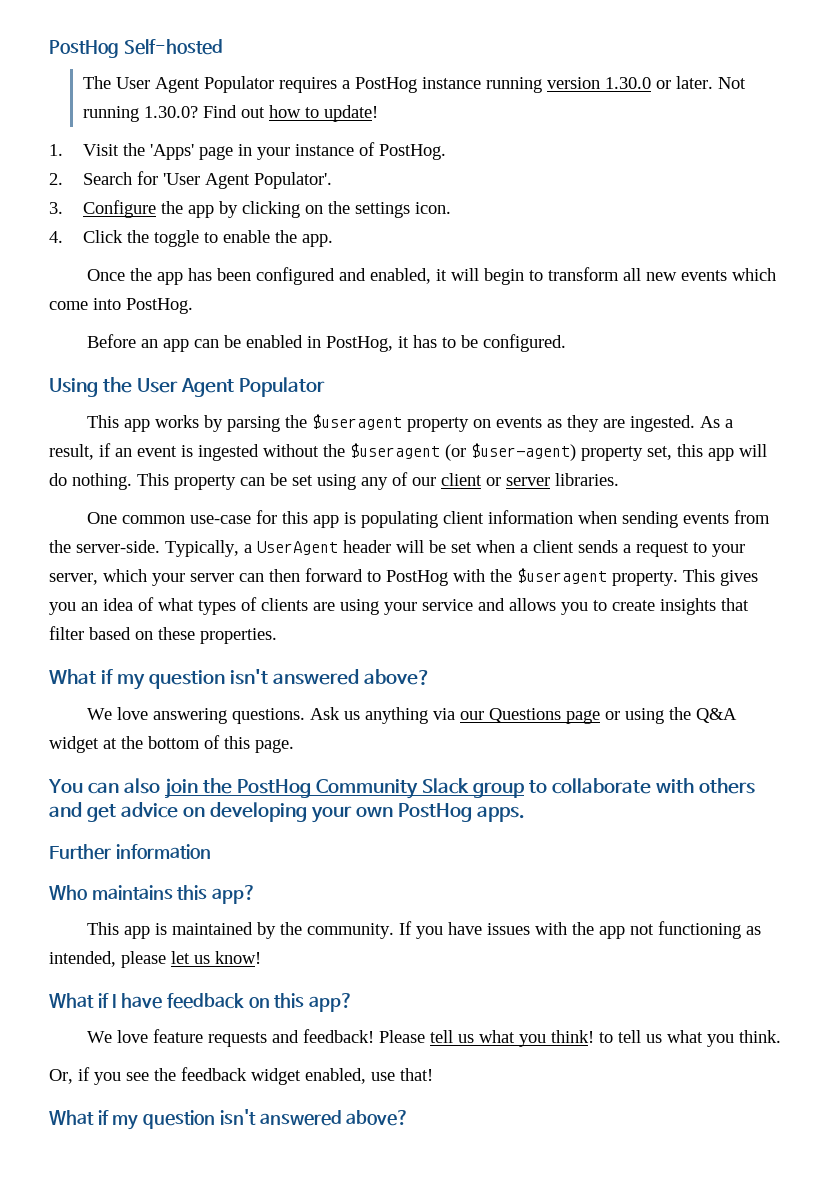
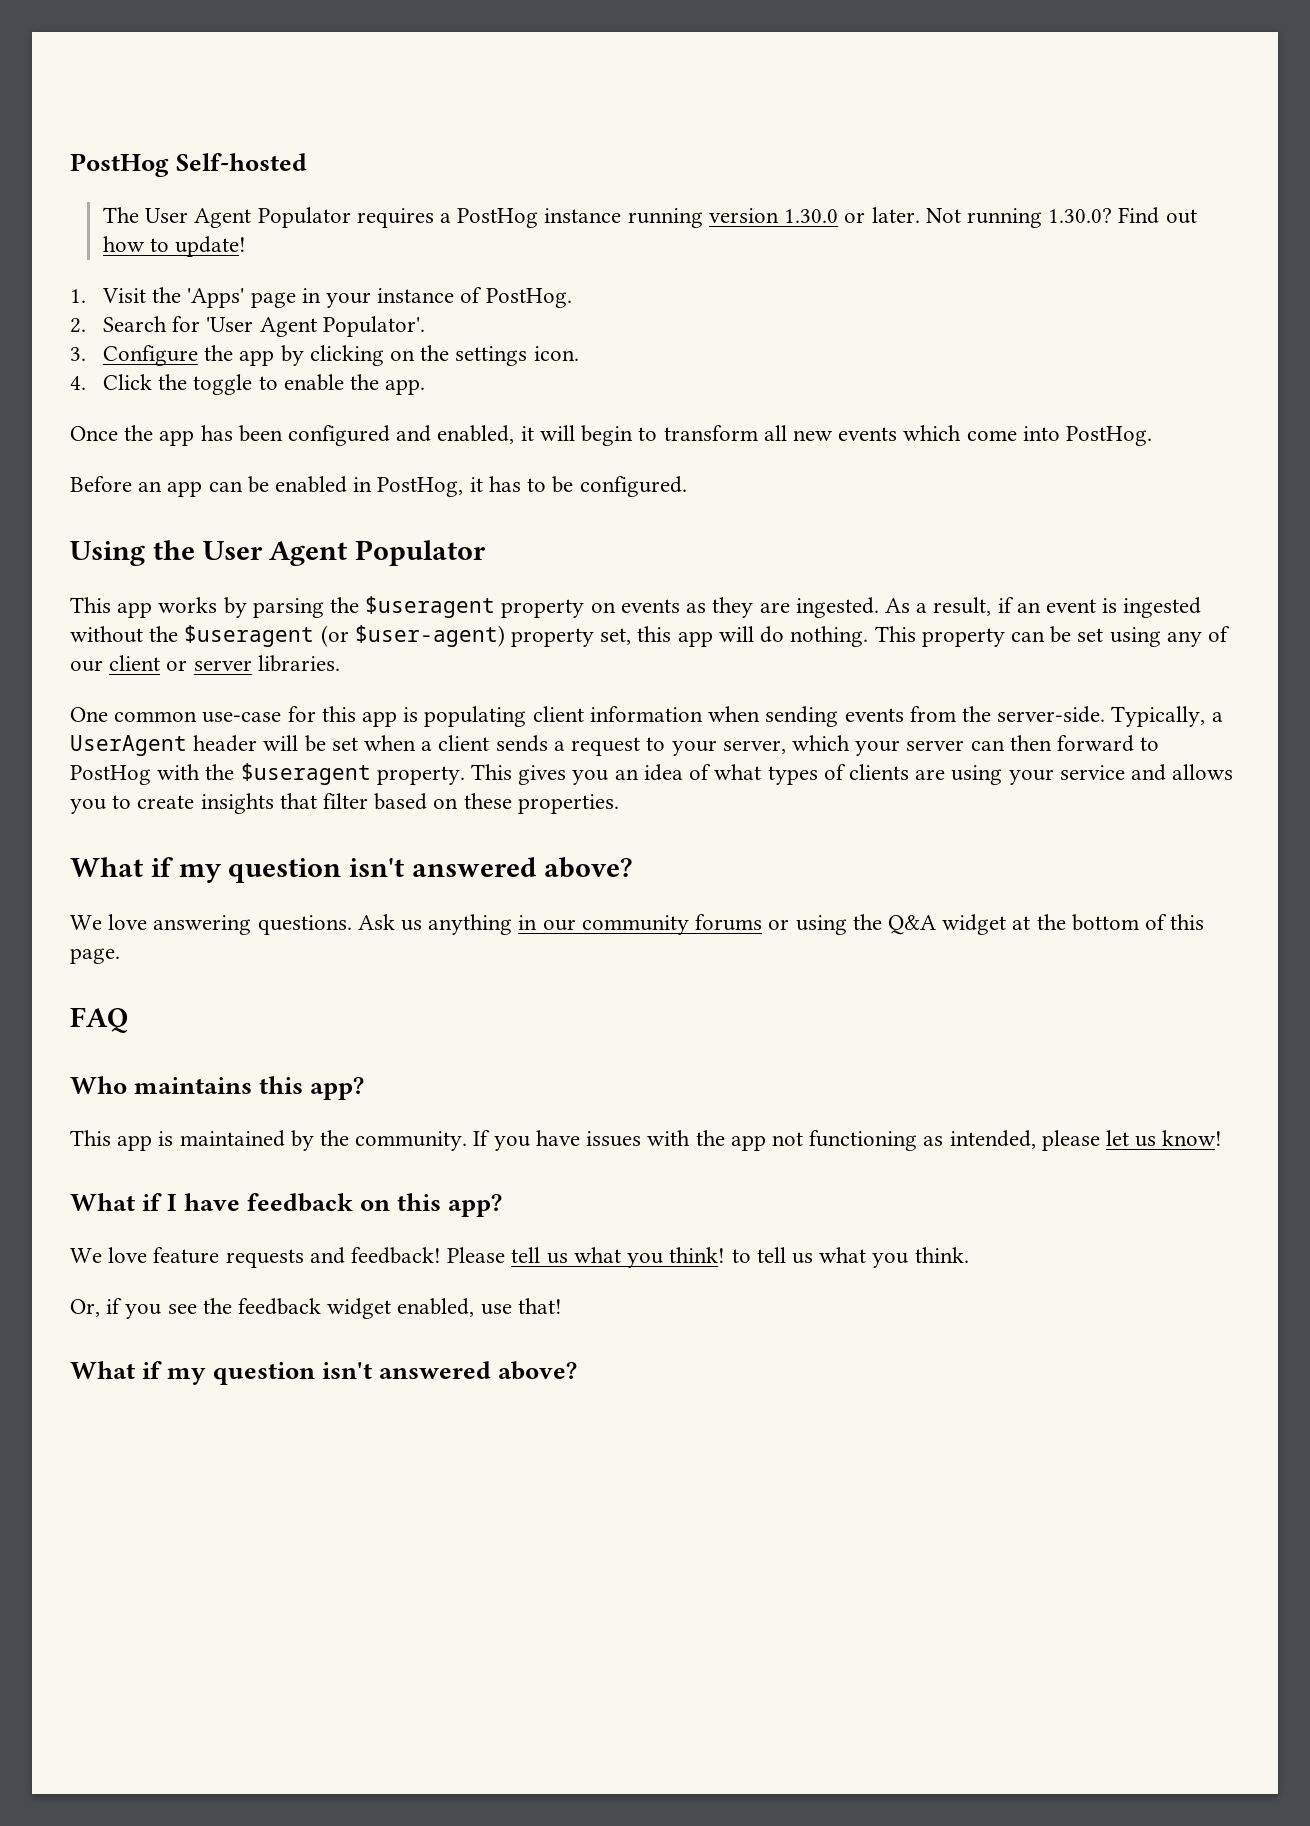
[432,708,600,724] via our Questions page -> [518,914,763,935] in our community forums
[48,778,755,799] [49,802,525,823] [49,844,211,860] You can also join the PostHog Community Slack group to collaborate with others and get advice on developing your own PostHog apps. // Further information -> [70,1007,128,1033] FAQ

